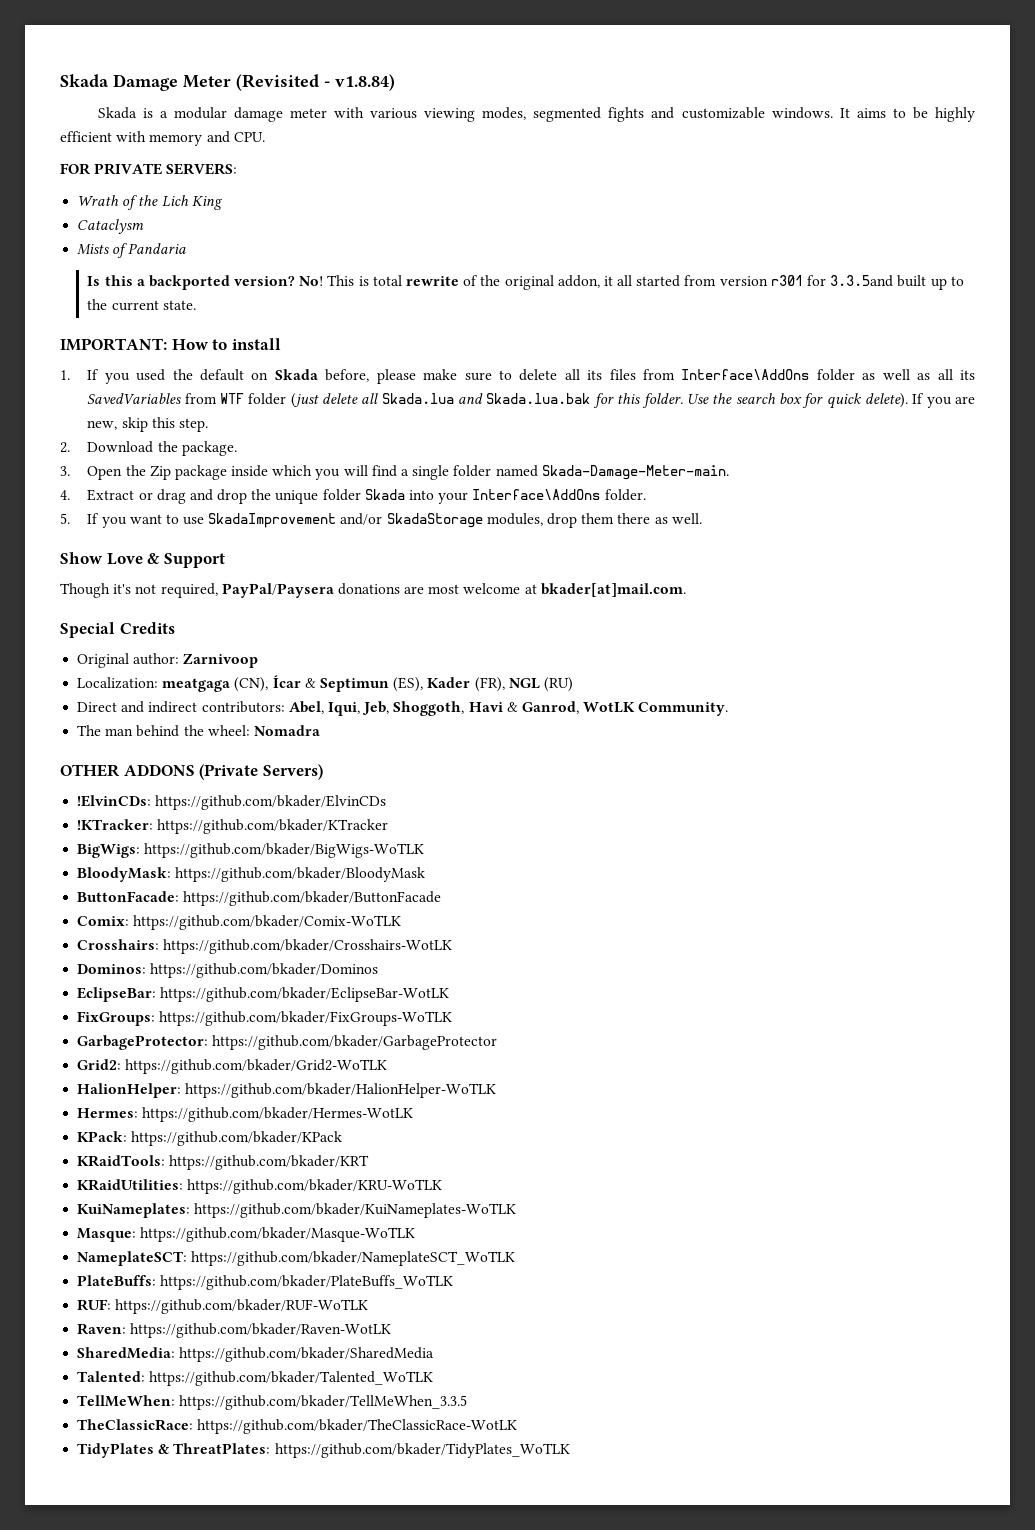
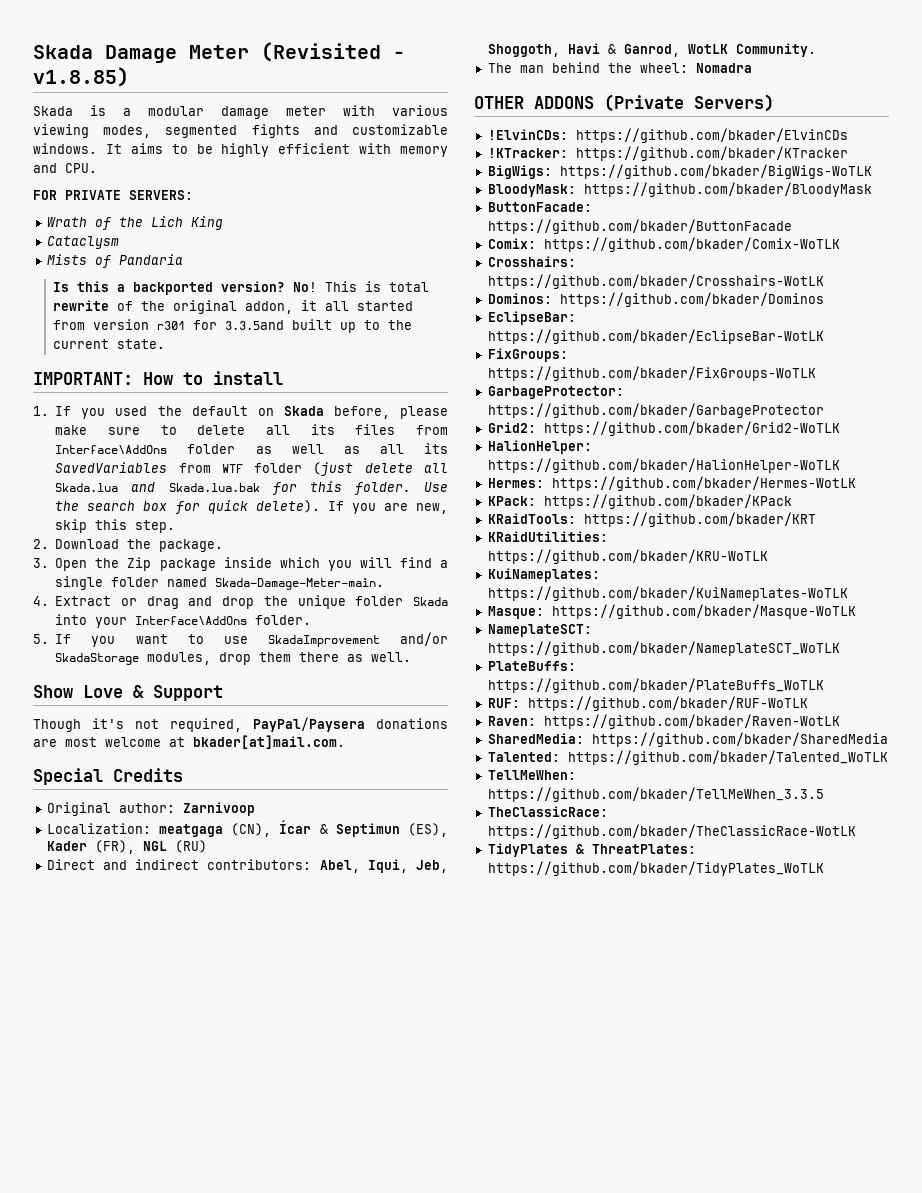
[335,74,395,91] v1.8.84) -> [33,67,129,87] v1.8.85)

